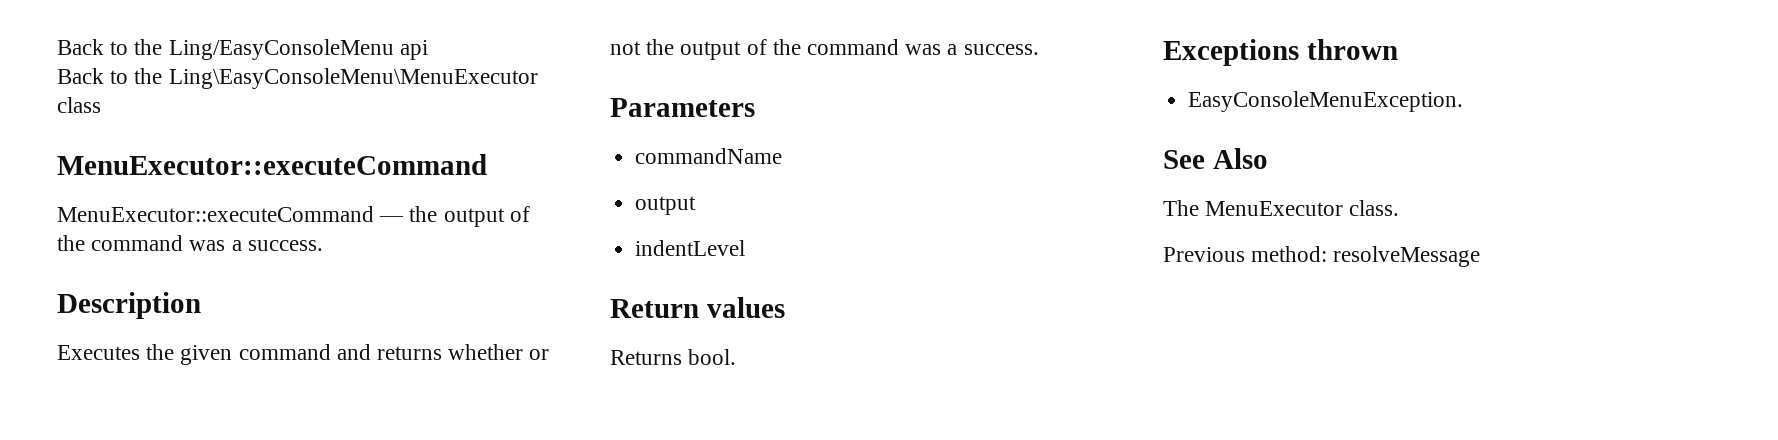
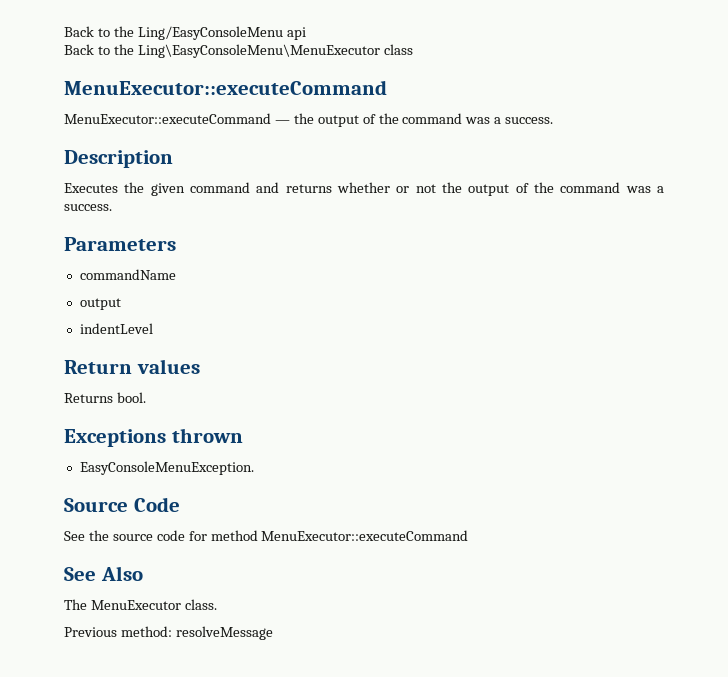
(1464, 101) none -> [64,497,180,512] [64,530,469,541] // Source Code // See the source code for method MenuExecutor::executeCommand

